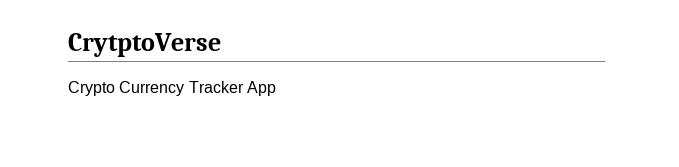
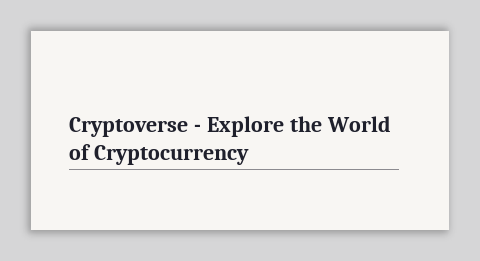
[68,33,221,57] [68,81,276,96] CrytptoVerse // Crypto Currency Tracker App -> [69,116,391,137] [69,144,249,165] Cryptoverse - Explore the World of Cryptocurrency

